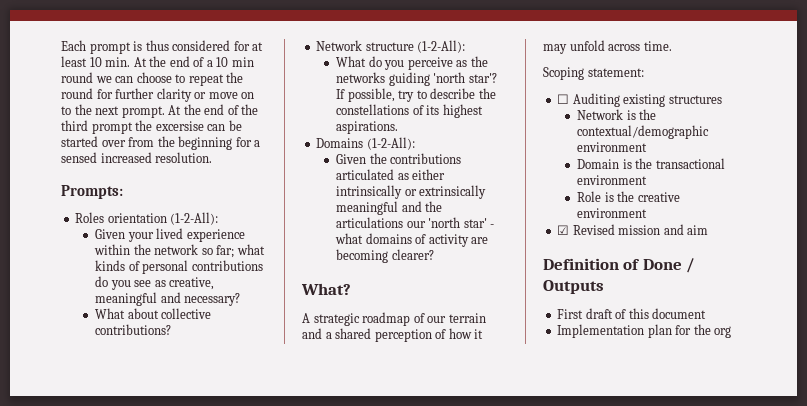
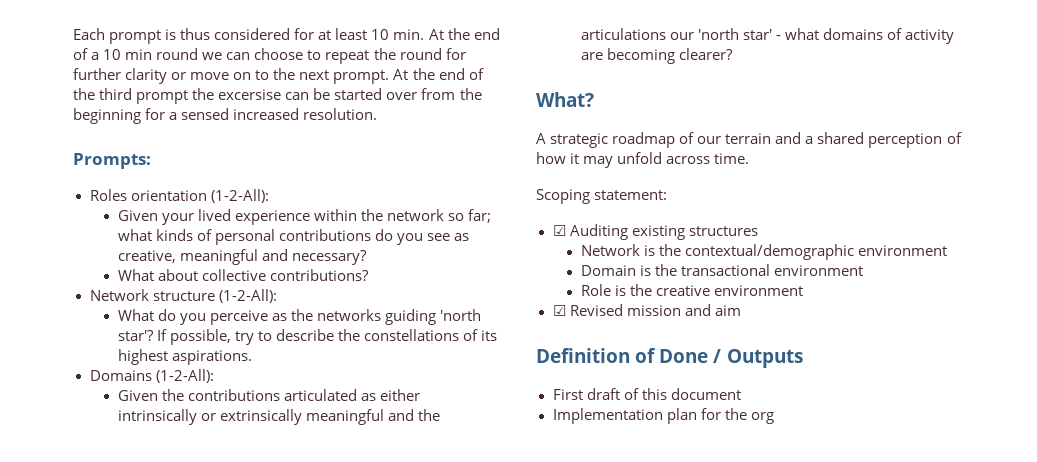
[557,94,570,104] ☐ -> [552,225,566,236] ☑

